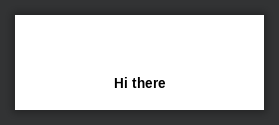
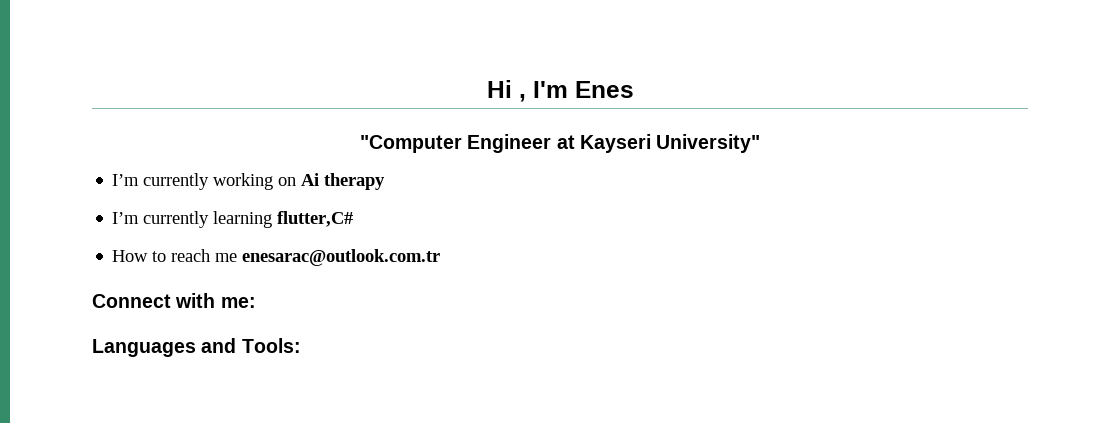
[131,77,166,88] there -> [518,81,634,102] [359,134,761,153] [112,173,386,190] [112,211,354,228] [112,249,441,266] [92,293,256,308] [92,338,301,357] , I'm Enes // "Computer Engineer at Kayseri University" // I’m currently working on Ai therapy // I’m currently learning flutter,C# // How to reach me enesarac@outlook.com.tr // Connect with me: // Languages and Tools:

